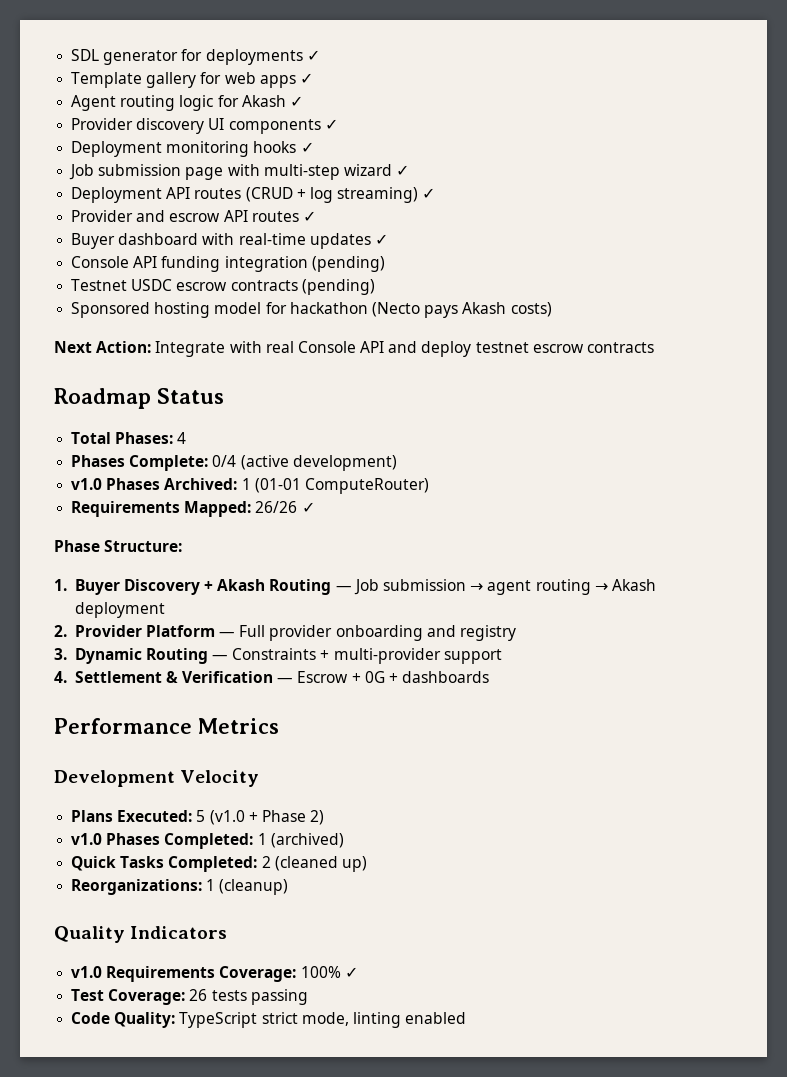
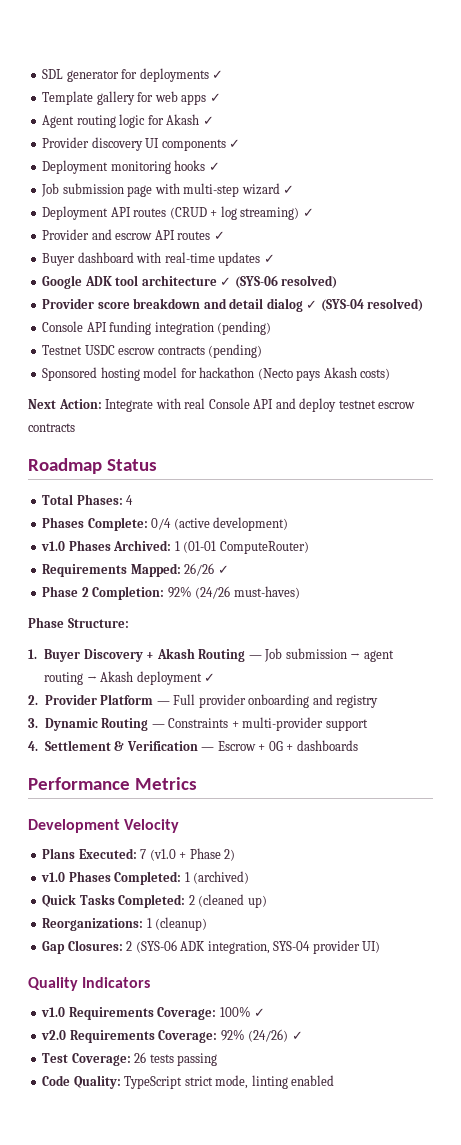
(388, 239) none -> [42,275,338,289] [42,298,424,312] // Google ADK tool architecture ✓ (SYS-06 resolved) // Provider score breakdown and detail dialog ✓ (SYS-04 resolved)
(315, 507) none -> [42,586,300,600] // Phase 2 Completion: 92% (24/26 must-haves)
(165, 610) none -> [204,673,216,682] ✓
[196,810,206,822] 5 -> [140,849,147,859] 7
(289, 887) none -> [42,940,381,954] // Gap Closures: 2 (SYS-06 ADK integration, SYS-04 provider UI)
(358, 972) none -> [41,1029,303,1043] // v2.0 Requirements Coverage: 92% (24/26) ✓

